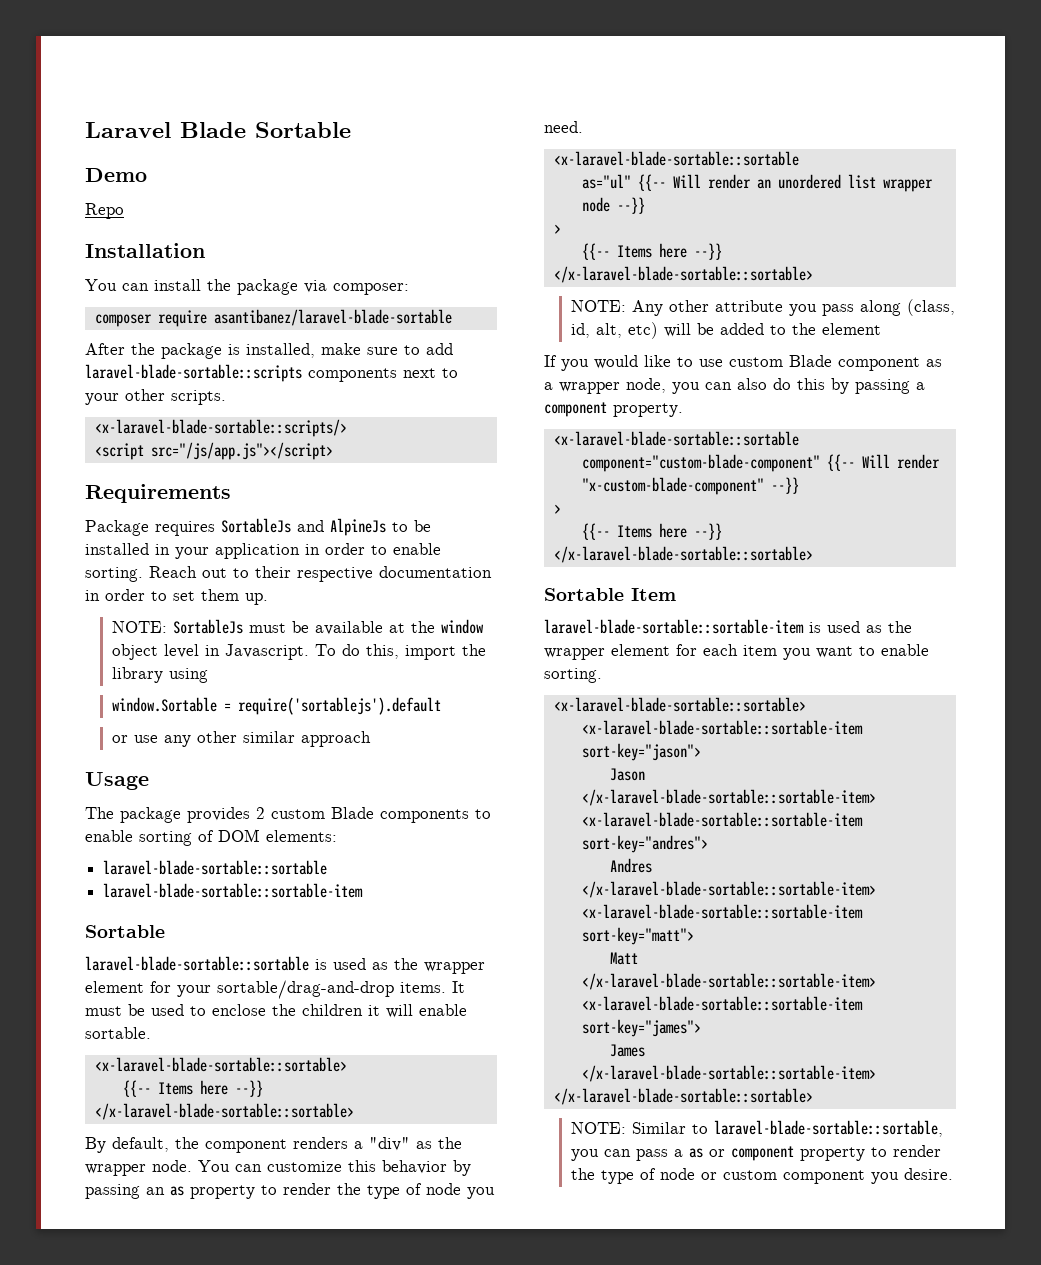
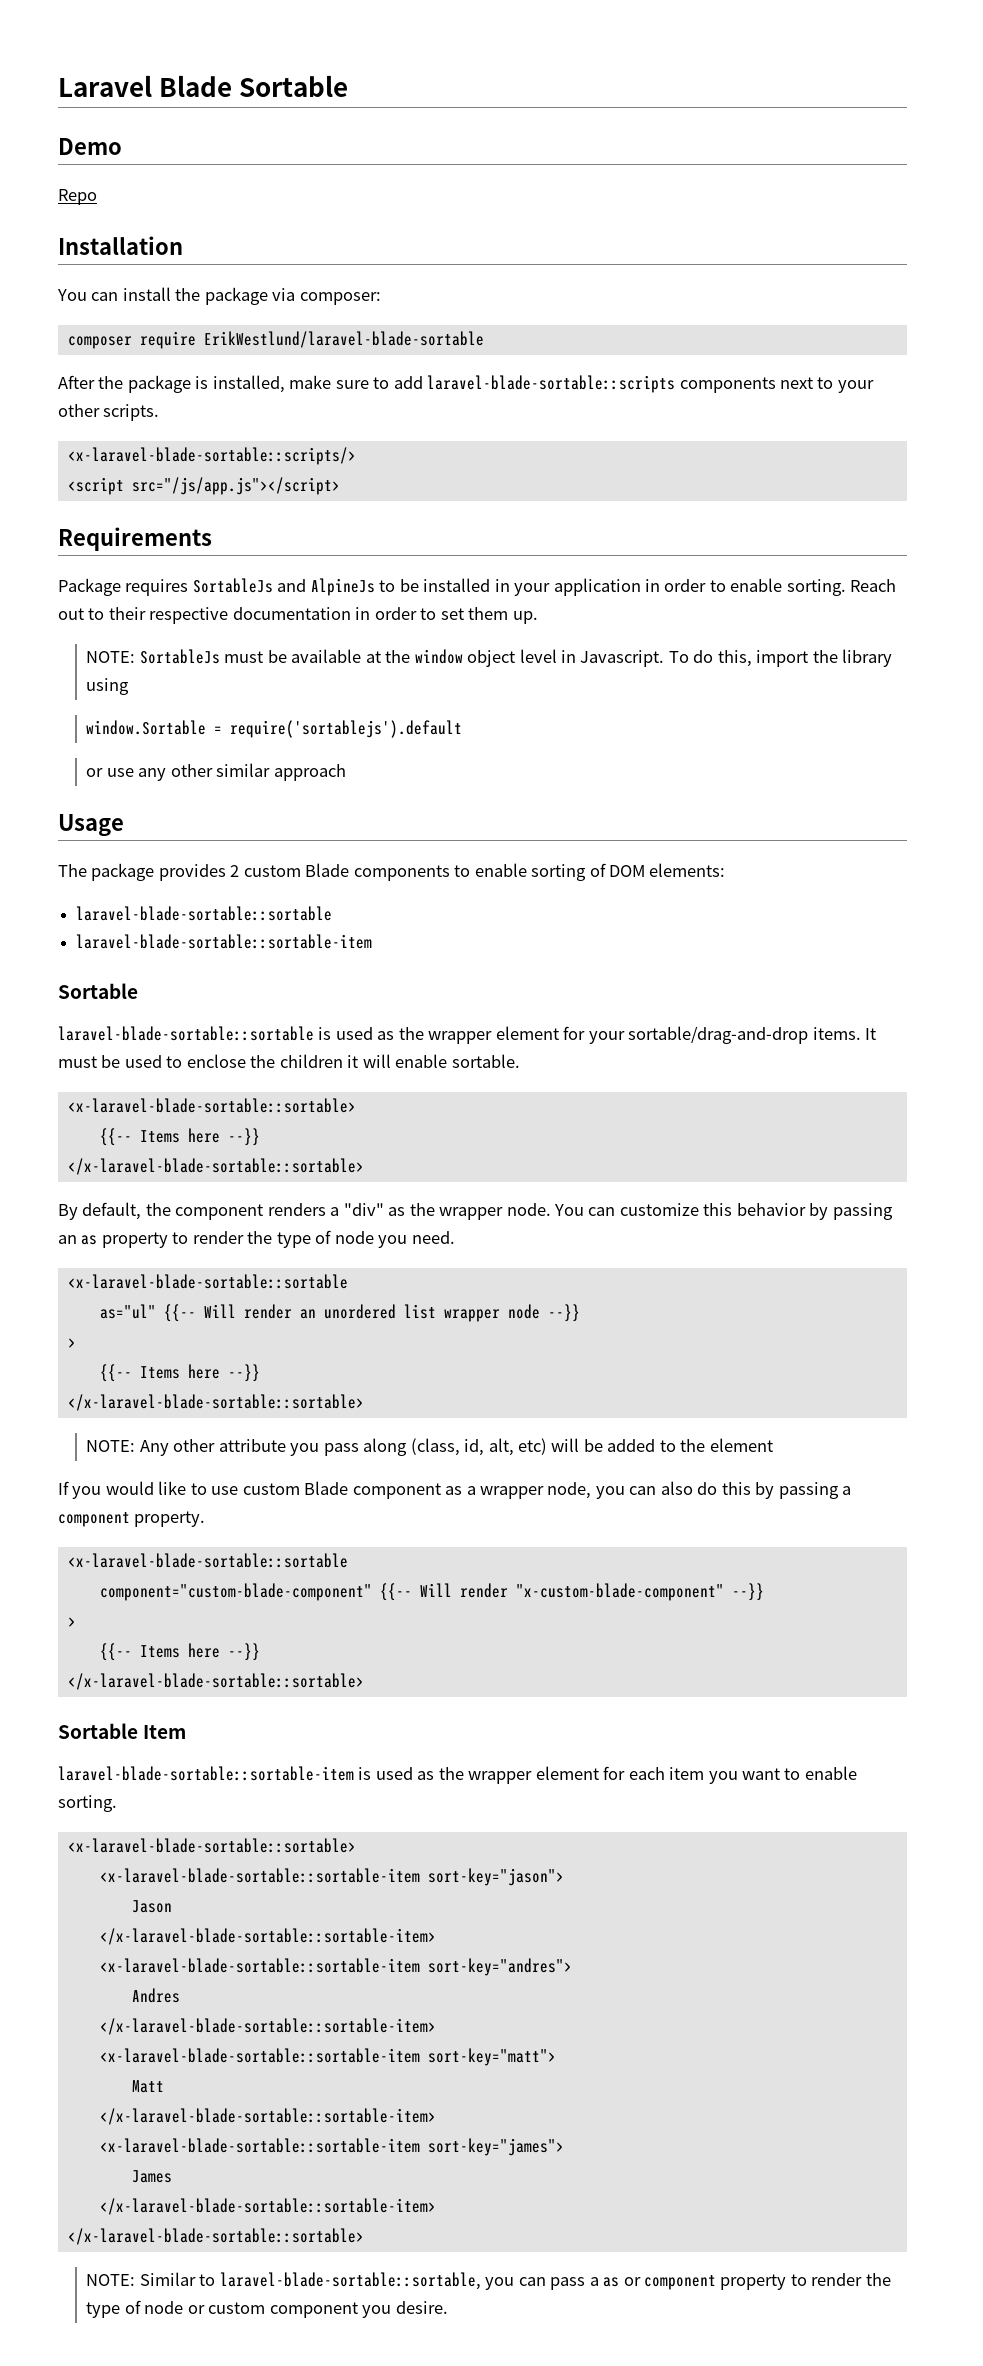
[213,309,452,326] asantibanez/laravel-blade-sortable -> [203,331,484,348] ErikWestlund/laravel-blade-sortable

